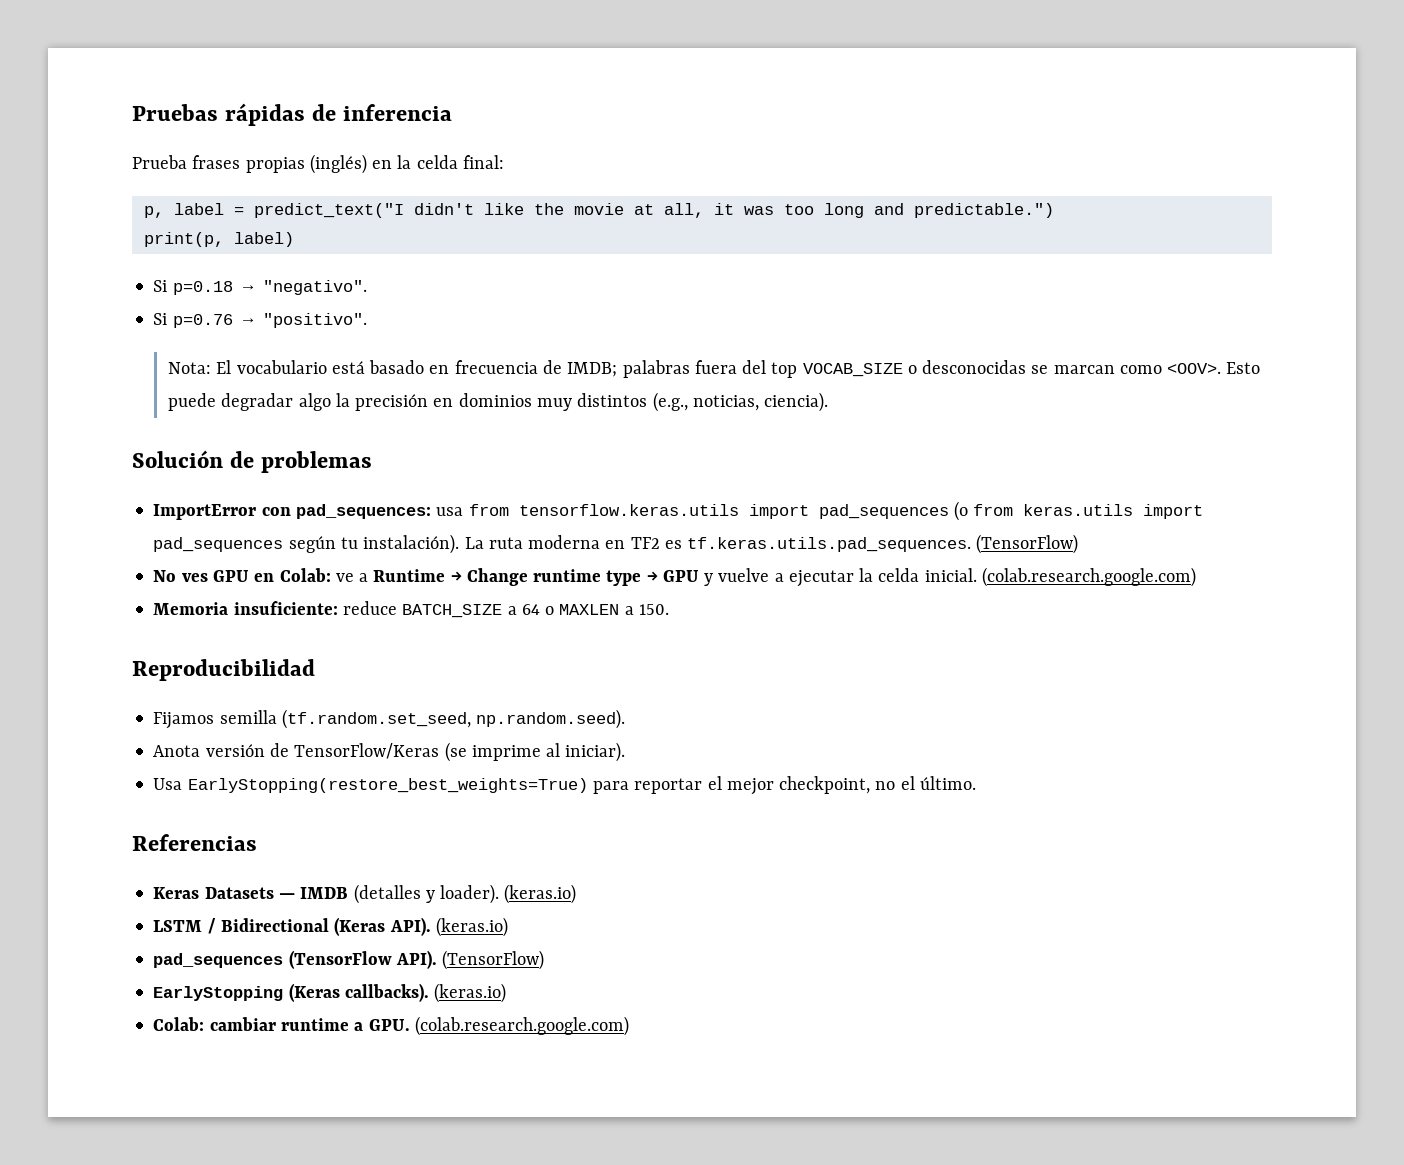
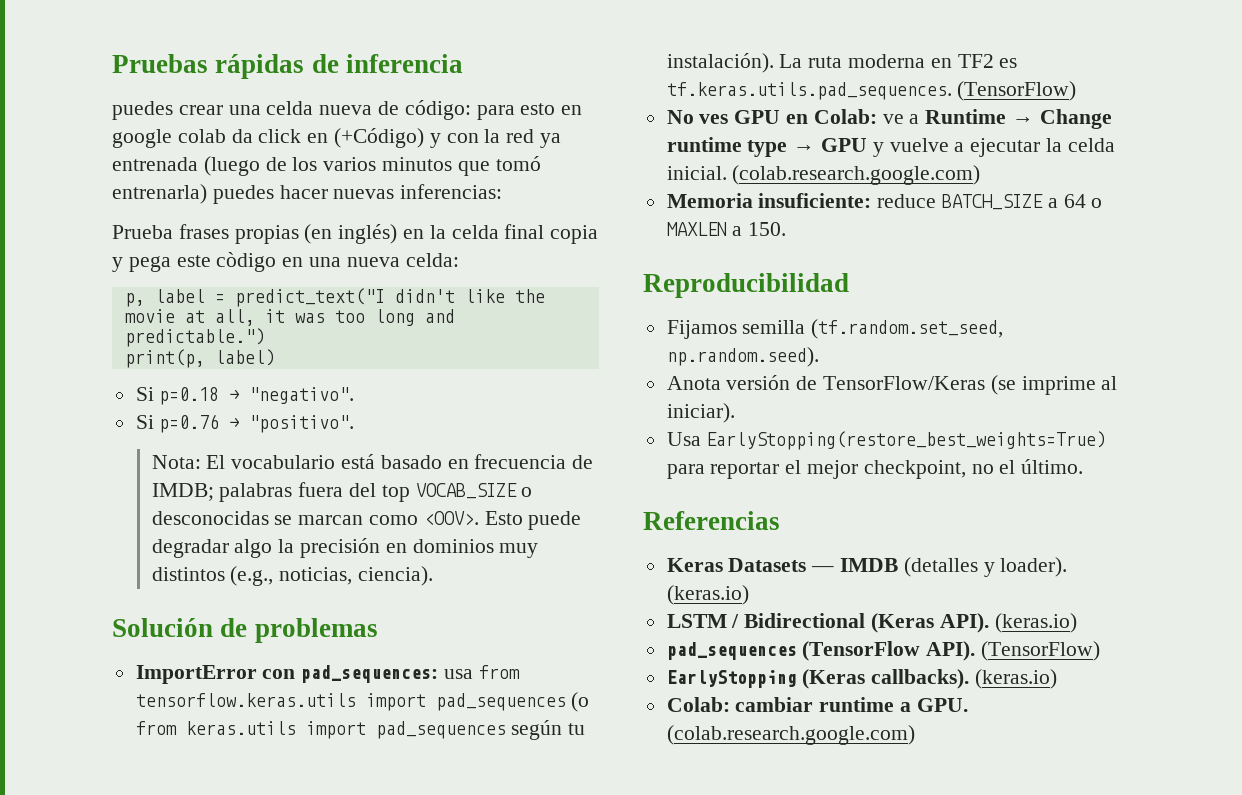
(453, 112) none -> [112,100,583,120] [112,128,562,148] [112,156,541,176] [112,184,503,204] // puedes crear una celda nueva de código: para esto en google colab da click en (+Código) y con la red ya entrenada (luego de los varios minutos que tomó entrenarla) puedes hacer nuevas inferencias:
[309,154,367,174] (inglés) -> [304,224,398,244] (en inglés)
[462,155,504,169] final: -> [504,224,599,244] [112,252,459,272] final copia y pega este còdigo en una nueva celda:

